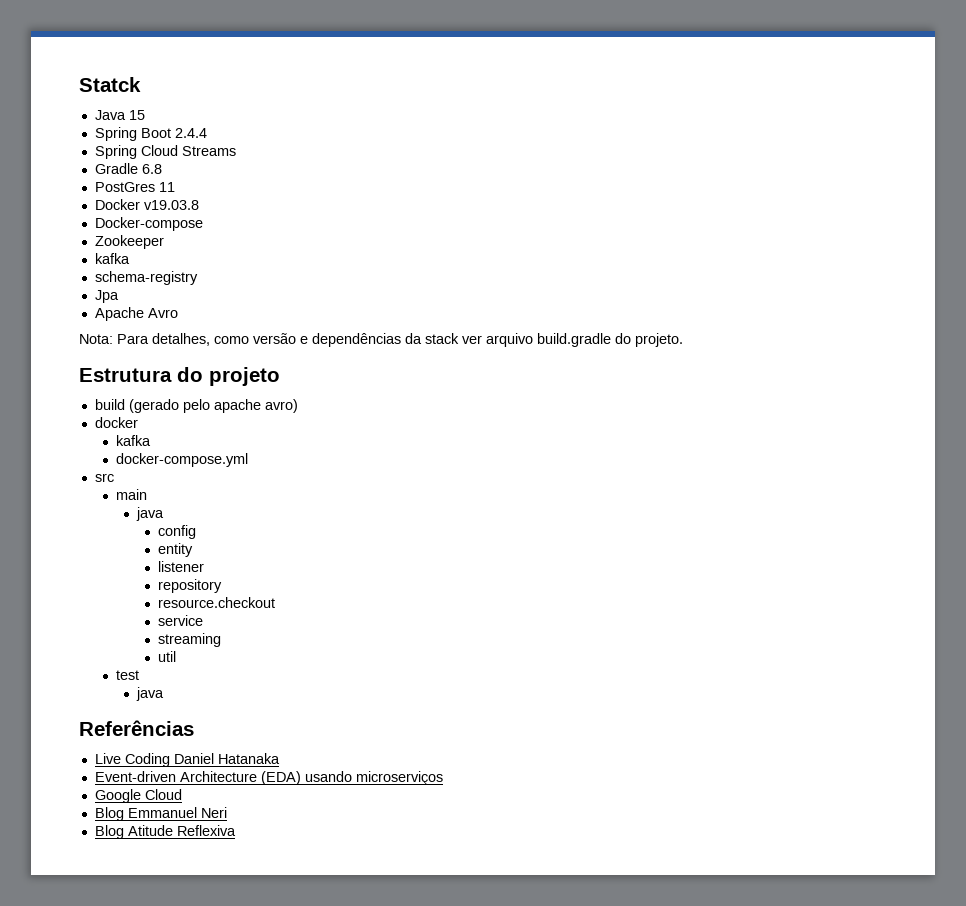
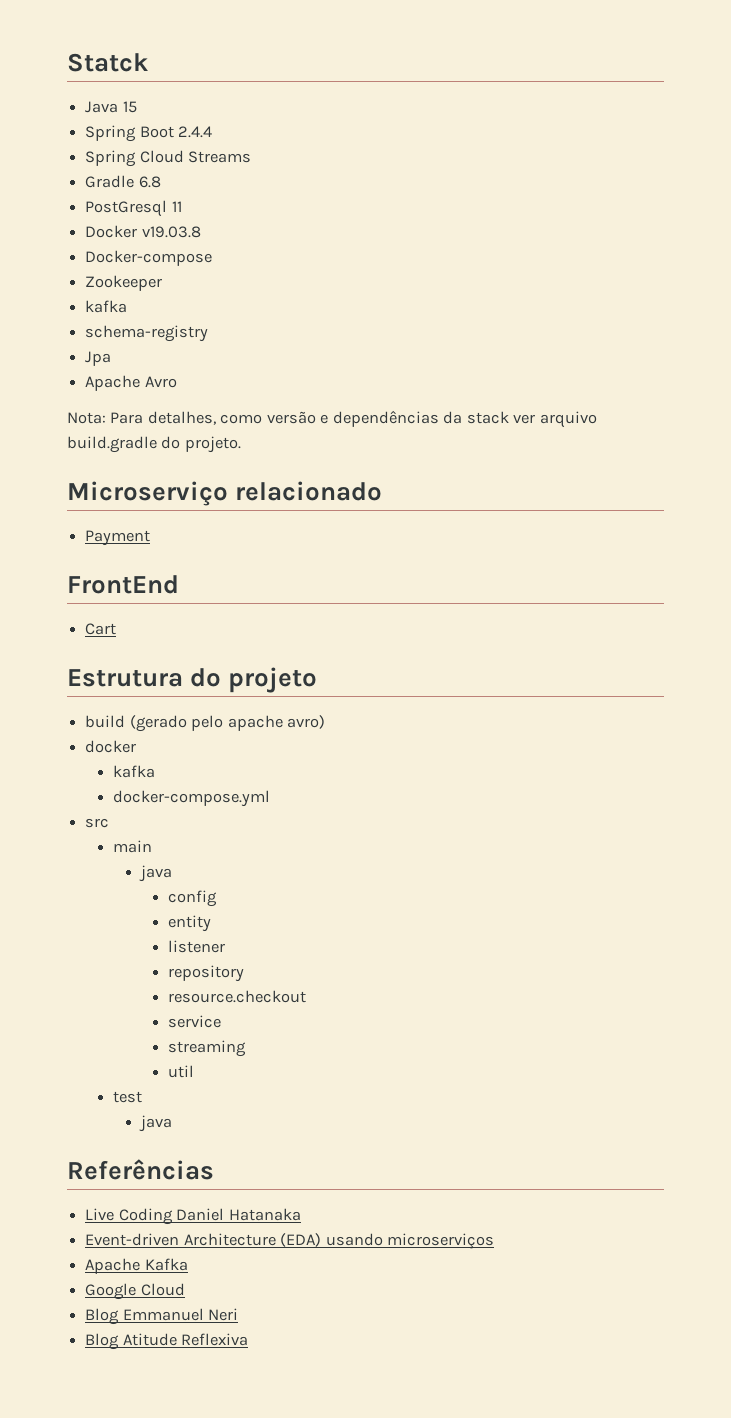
[94,182,155,192] PostGres -> [85,200,168,217] PostGresql
(683, 340) none -> [67,481,383,506] [85,530,151,546] [67,575,179,594] [85,623,117,635] // Microserviço relacionado // Payment // FrontEnd // Cart
(443, 778) none -> [85,1258,188,1274] // Apache Kafka

